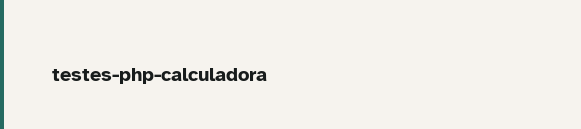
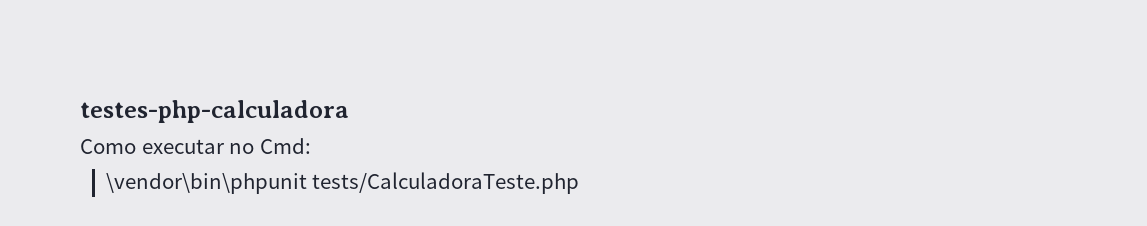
(267, 76) none -> [80,138,311,154] [105,172,580,194] // Como executar no Cmd: // \vendor\bin\phpunit tests/CalculadoraTeste.php

